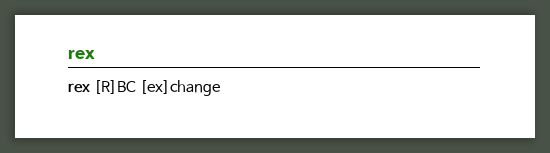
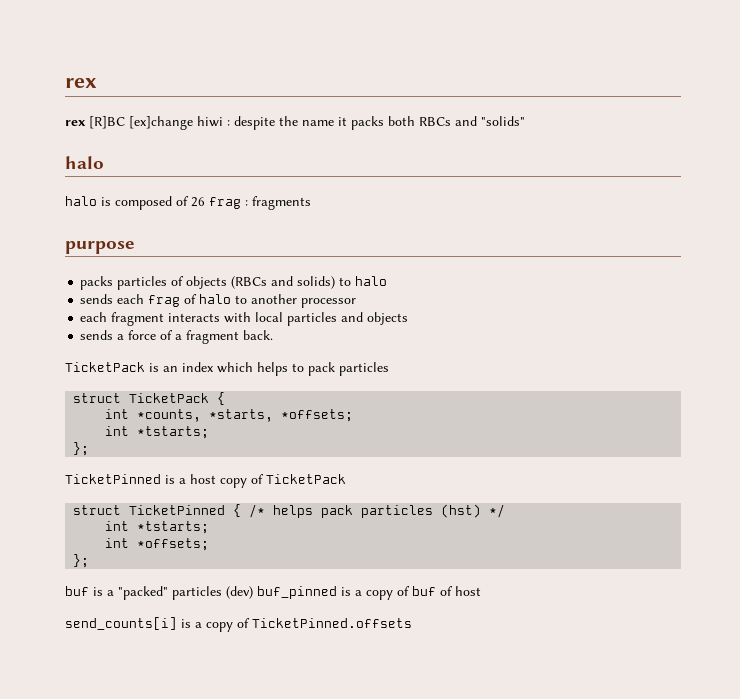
(220, 88) none -> [197,116,525,130] [65,156,104,169] [65,196,311,210] [65,241,135,254] [80,276,388,290] [80,294,357,308] [80,312,409,326] [80,330,274,344] [65,362,389,376] [73,392,226,405] [105,409,354,422] [105,426,210,439] [73,442,90,456] [65,474,346,488] [73,504,506,518] [105,521,210,534] [105,538,210,551] [73,554,90,568] [65,586,481,600] [65,617,412,632] hiwi : despite the name it packs both RBCs and "solids" // halo // halo is composed of 26 frag : fragments // purpose // packs particles of objects (RBCs and solids) to halo // sends each frag of halo to another processor // each fragment interacts with local particles and objects // sends a force of a fragment back. // TicketPack is an index which helps to pack particles // struct TicketPack { // int *counts, *starts, *offsets; // int *tstarts; // }; // TicketPinned is a host copy of TicketPack // struct TicketPinned { /* helps pack particles (hst) */ // int *tstarts; // int *offsets; // }; // buf is a "packed" particles (dev) buf_pinned is a copy of buf of host // send_counts[i] is a copy of TicketPinned.offsets

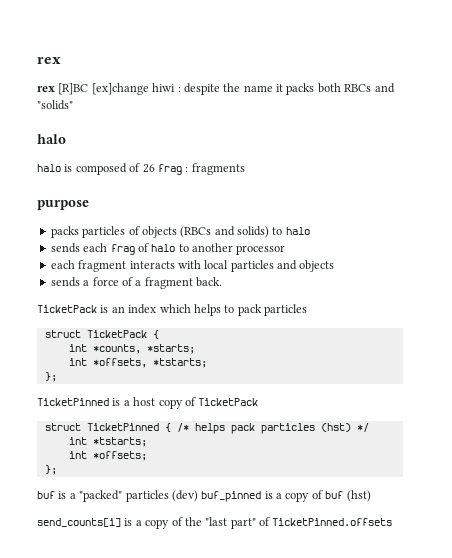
[209,409,354,422] [105,426,130,436] *starts, *offsets; // int -> [146,344,195,354] [68,358,147,368] *starts; // int *offsets,
[440,586,481,596] of host -> [346,490,371,502] (hst)
(250, 623) none -> [184,517,270,529] the "last part" of

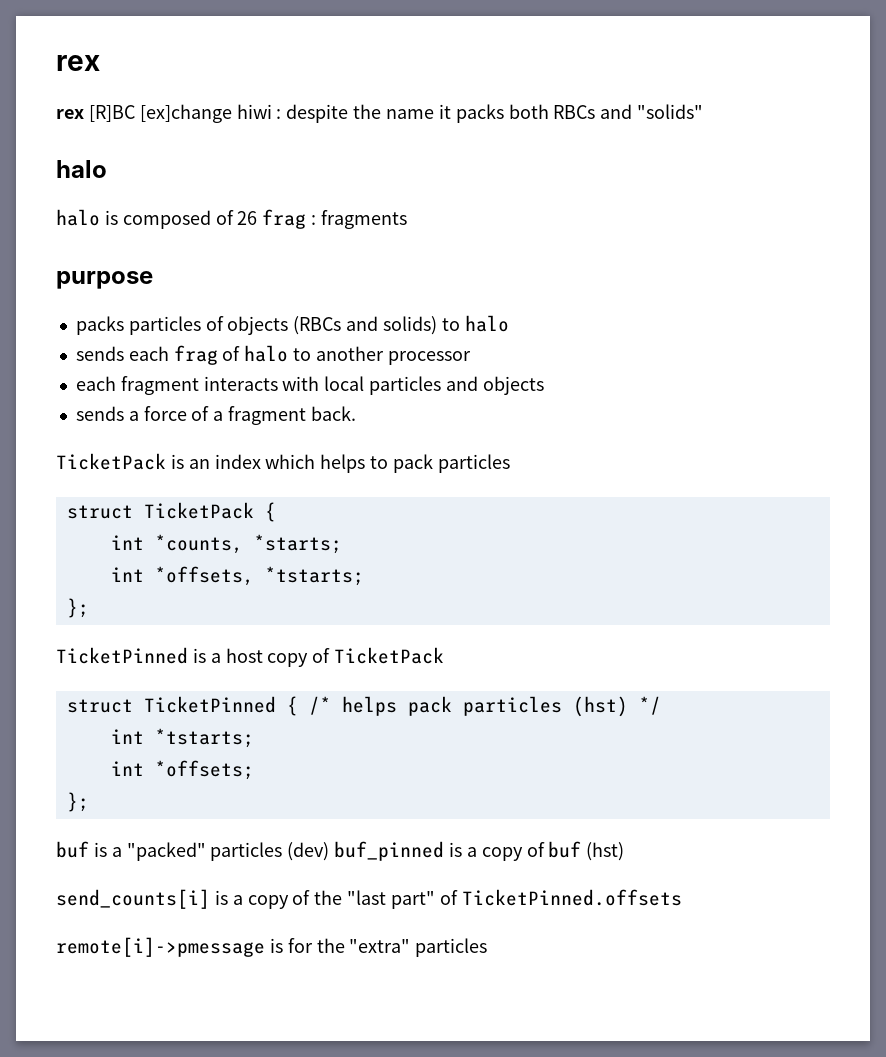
(393, 522) none -> [56,937,488,957] // remote[i]->pmessage is for the "extra" particles

